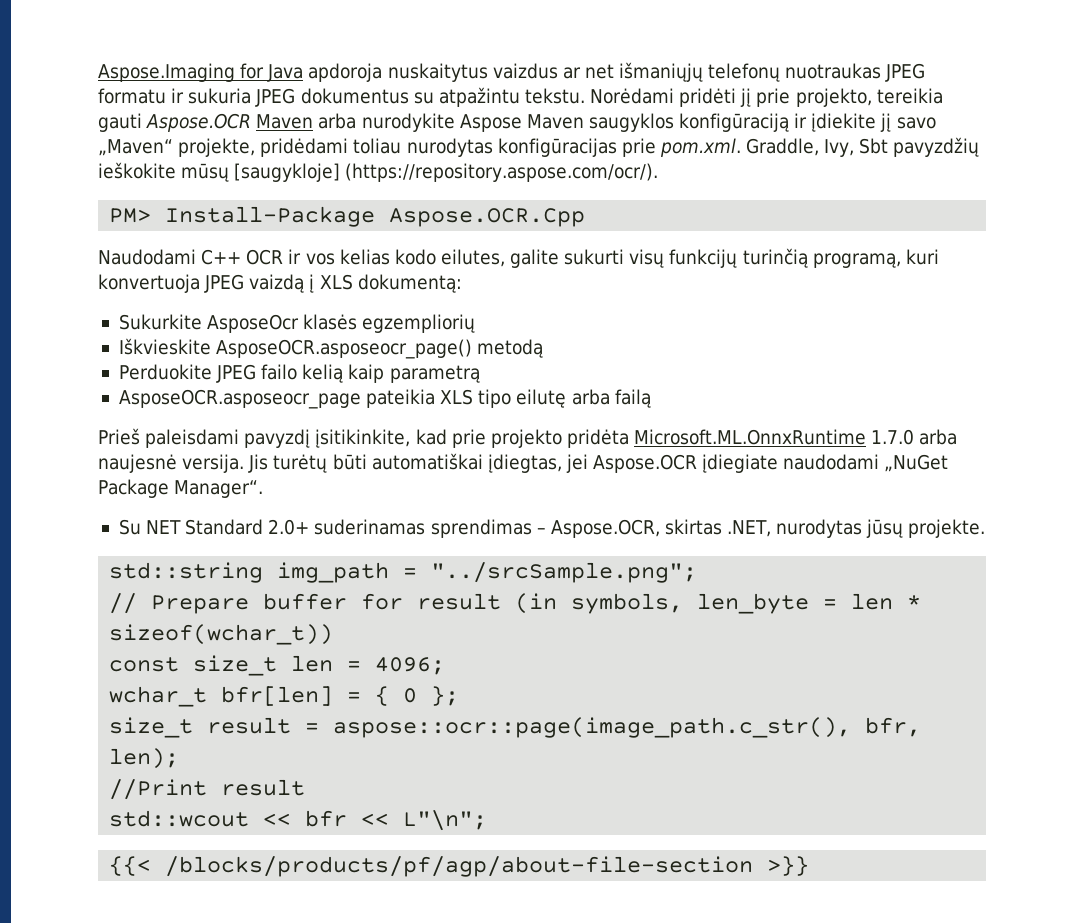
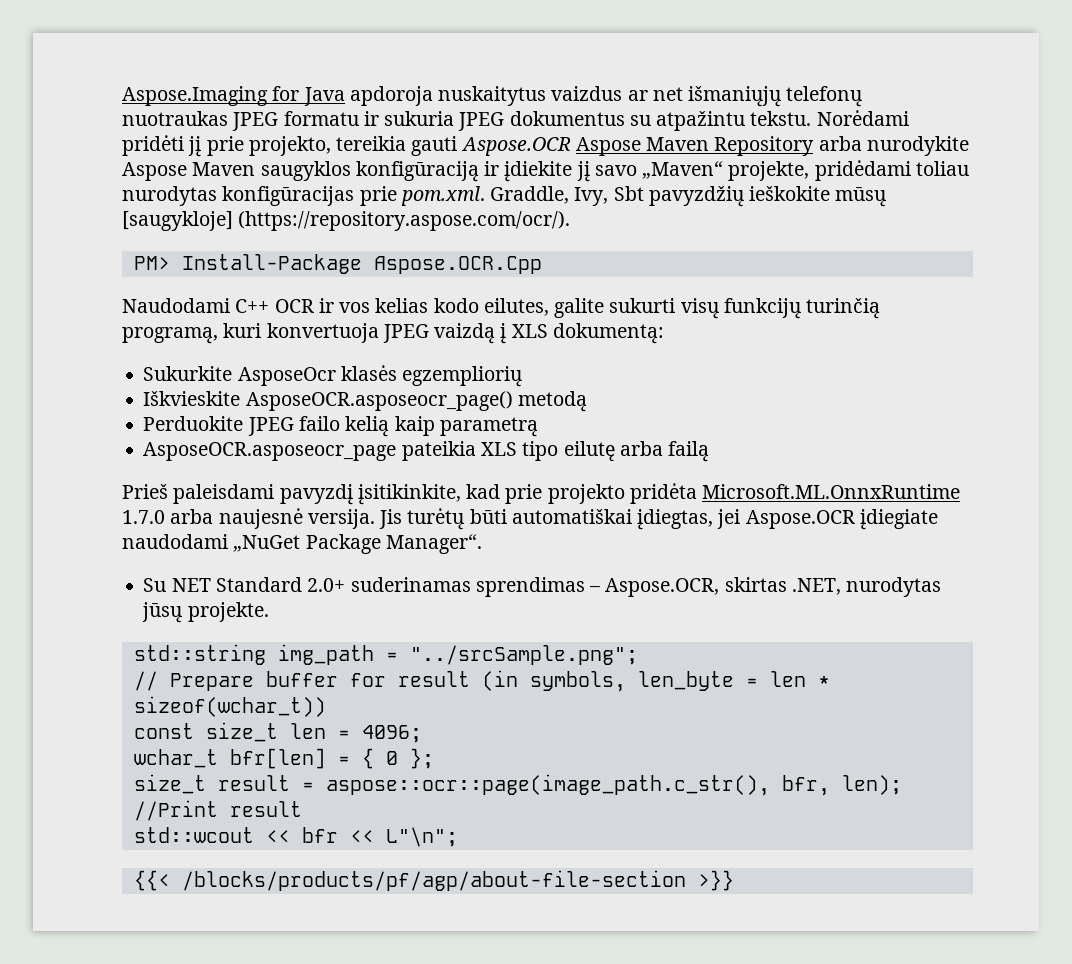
[256,114,314,129] Maven -> [575,136,815,156] Aspose Maven Repository

